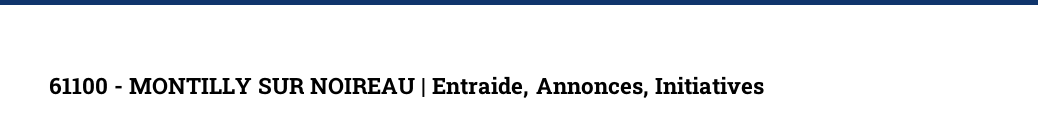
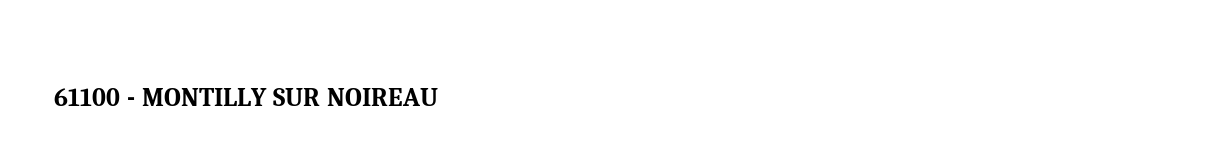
[421,76,764,98] | Entraide, Annonces, Initiatives -> (439, 97) none

